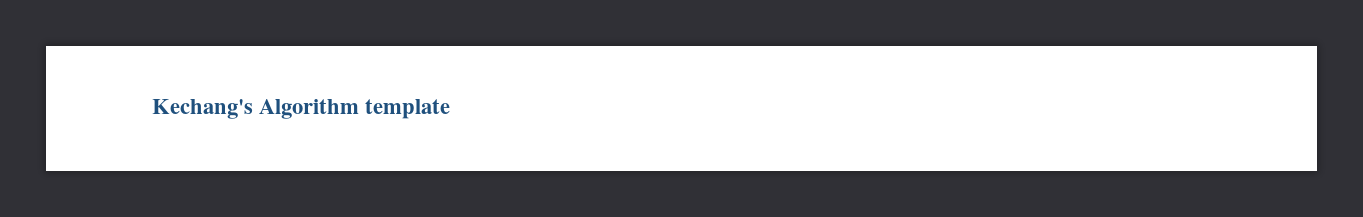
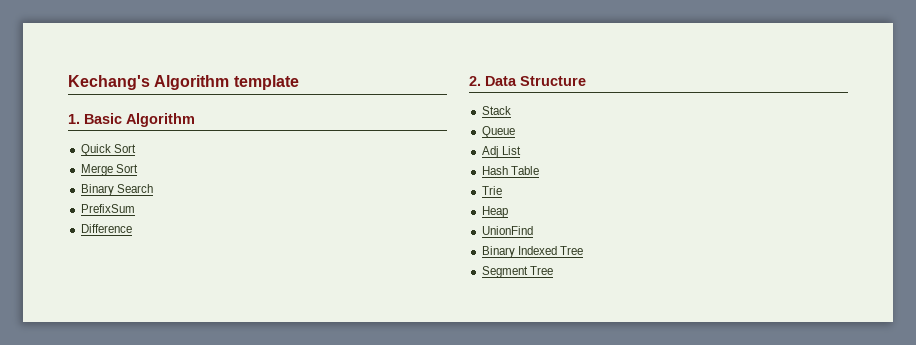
(451, 109) none -> [68,113,195,127] [80,144,136,156] [80,164,138,176] [80,184,153,196] [80,204,135,213] [80,224,132,233] [469,76,586,86] [481,106,511,115] [481,126,515,138] [481,146,521,158] [481,166,539,175] [481,186,502,195] [481,206,508,218] [481,226,533,235] [481,246,583,258] [481,266,553,278] // 1. Basic Algorithm // Quick Sort // Merge Sort // Binary Search // PrefixSum // Difference // 2. Data Structure // Stack // Queue // Adj List // Hash Table // Trie // Heap // UnionFind // Binary Indexed Tree // Segment Tree

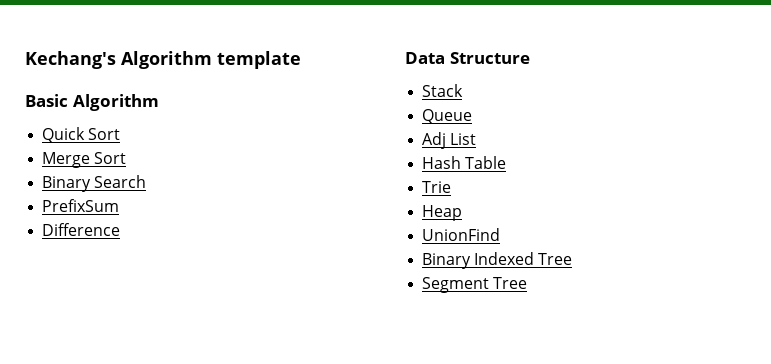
[68,114,80,124] 1. -> (301, 60) none
[469,76,481,86] 2. -> (121, 229) none

